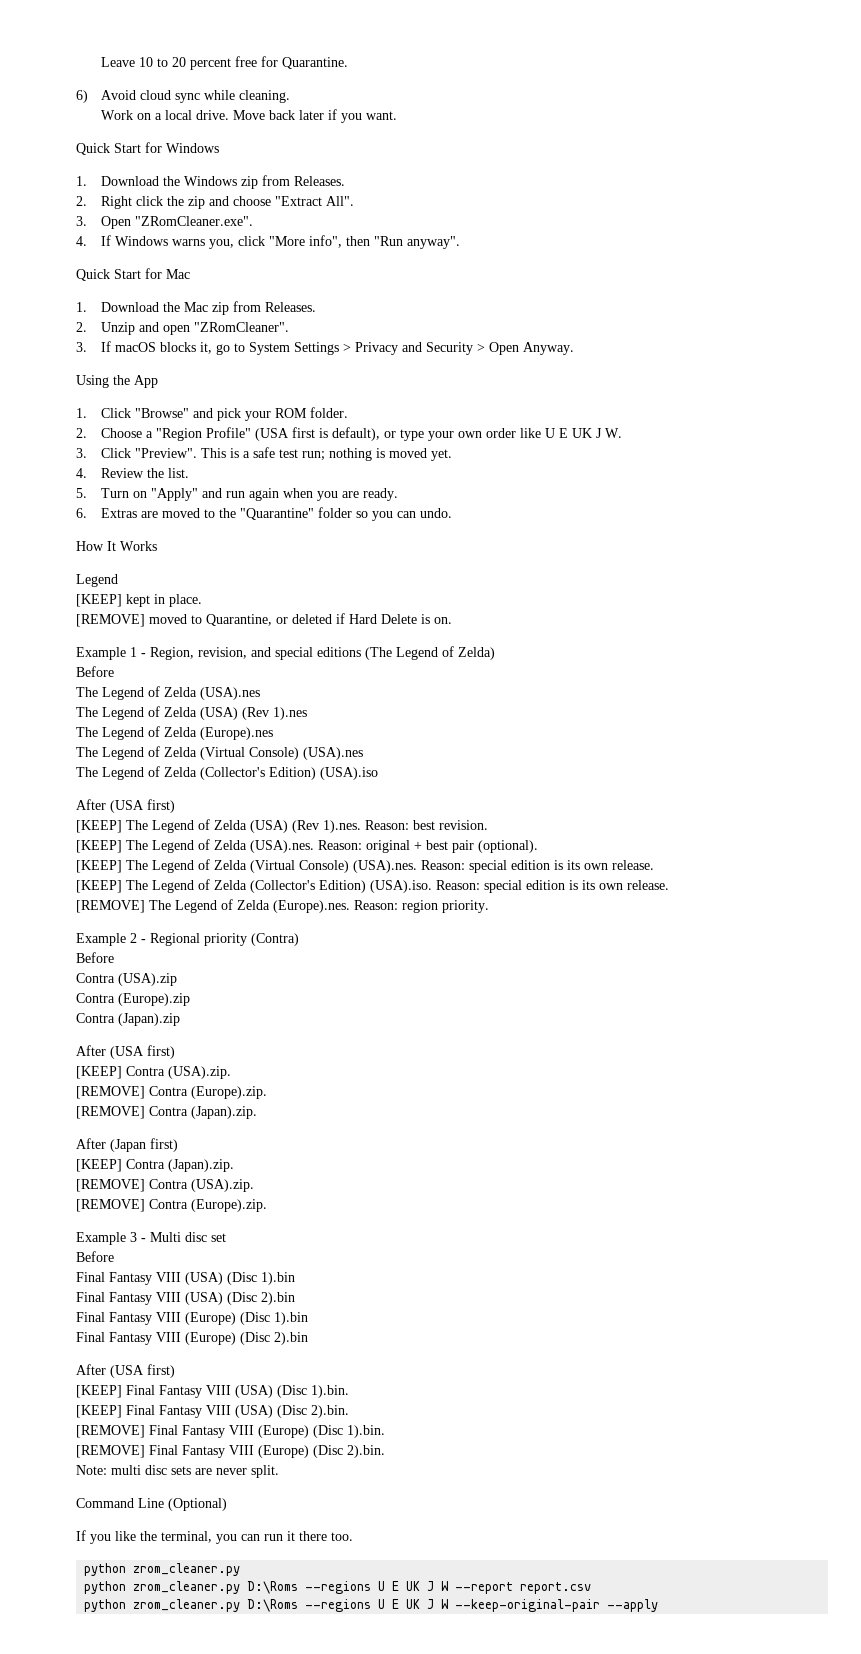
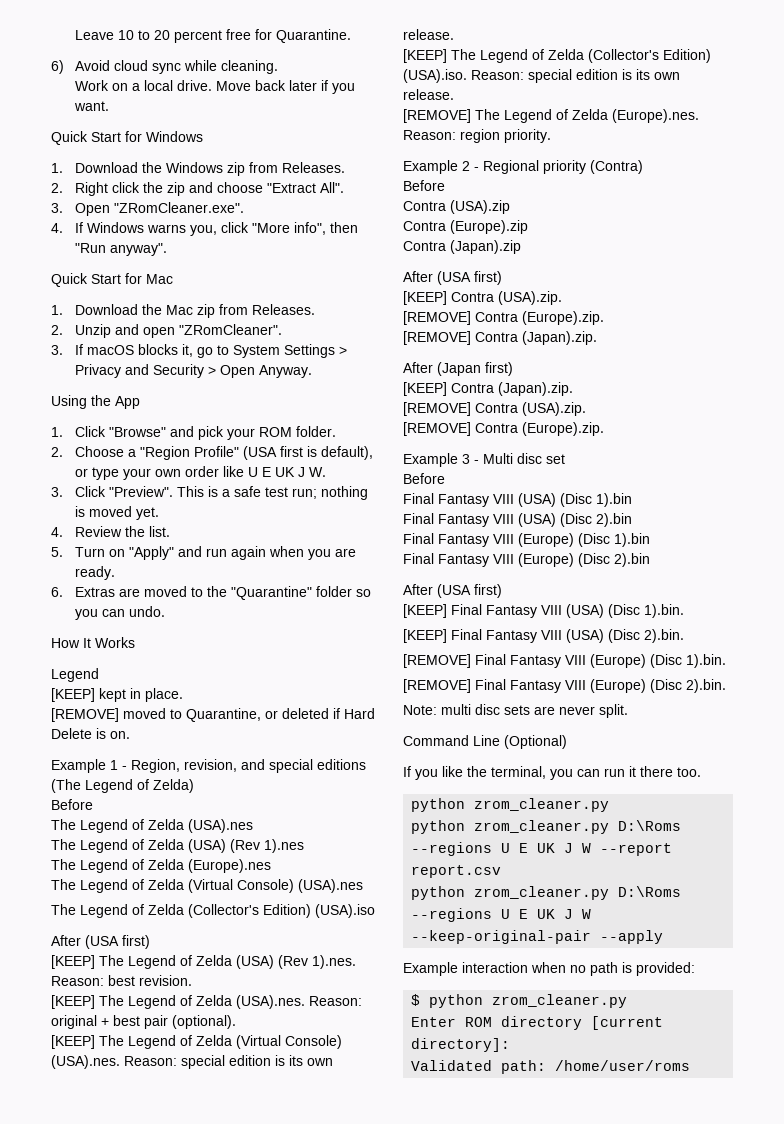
(659, 1605) none -> [403,962,695,976] [411,994,628,1008] [411,1016,664,1030] [411,1038,511,1052] [411,1060,691,1074] // Example interaction when no path is provided: // $ python zrom_cleaner.py // Enter ROM directory [current directory]: // Validated path: /home/user/roms

